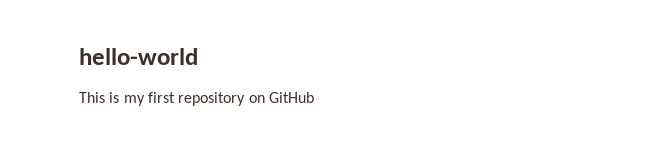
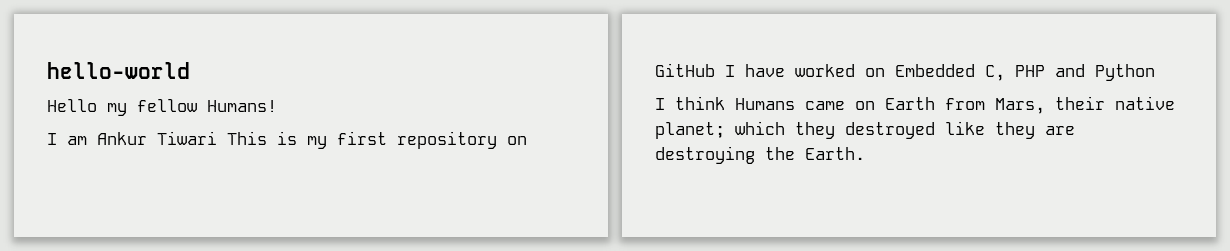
(198, 56) none -> [47,99,277,116] [47,131,217,145] Hello my fellow Humans! // I am Ankur Tiwari
(314, 97) none -> [725,64,1155,81] [655,96,1175,114] [655,121,1075,139] [655,146,865,164] I have worked on Embedded C, PHP and Python // I think Humans came on Earth from Mars, their native planet; which they destroyed like they are destroying the Earth.

